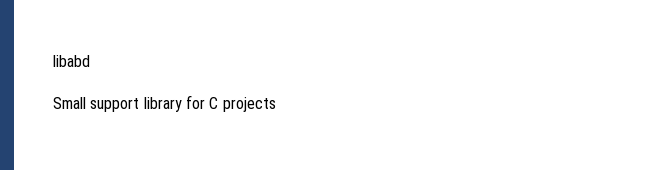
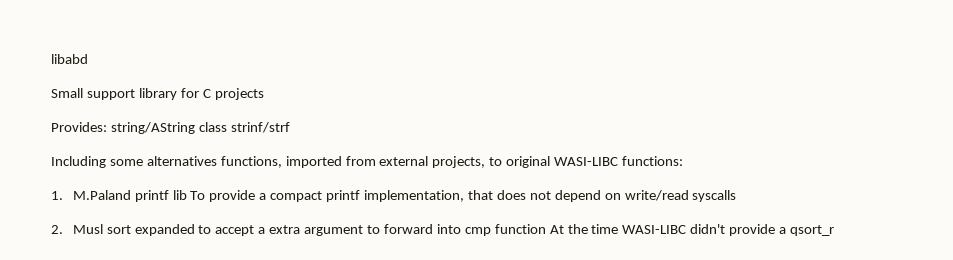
(276, 104) none -> [51,122,290,134] [51,156,684,168] [51,190,737,202] [51,224,835,236] // Provides: string/AString class strinf/strf // Including some alternatives functions, imported from external projects, to original WASI-LIBC functions: // 1. M.Paland printf lib To provide a compact printf implementation, that does not depend on write/read syscalls // 2. Musl sort expanded to accept a extra argument to forward into cmp function At the time WASI-LIBC didn't provide a qsort_r

